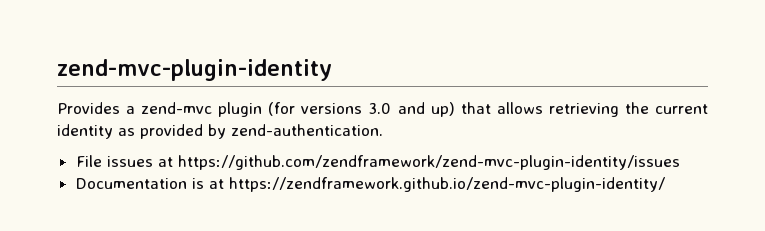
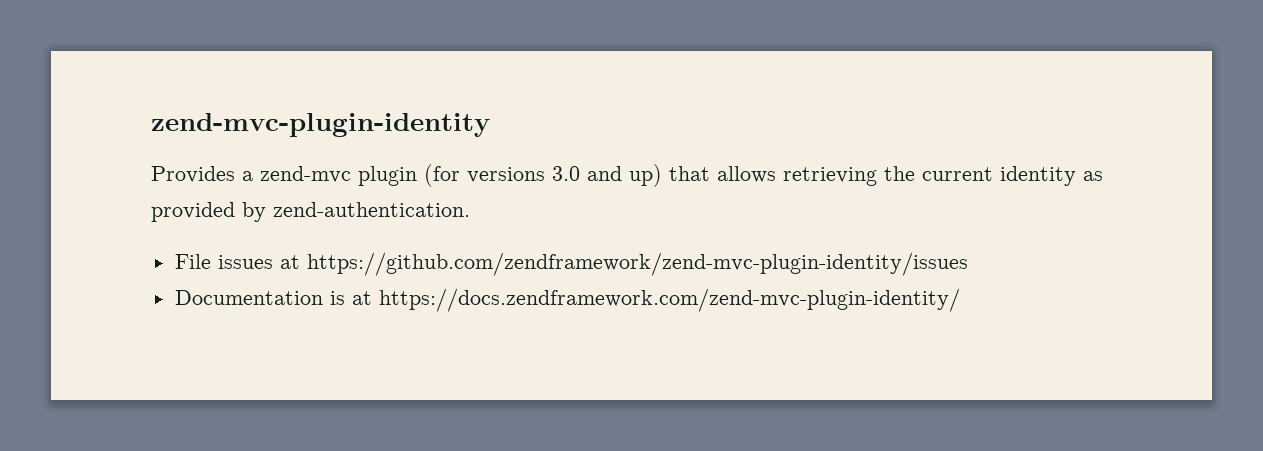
[228,177,665,192] https://zendframework.github.io/zend-mvc-plugin-identity/ -> [378,288,960,312] https://docs.zendframework.com/zend-mvc-plugin-identity/

